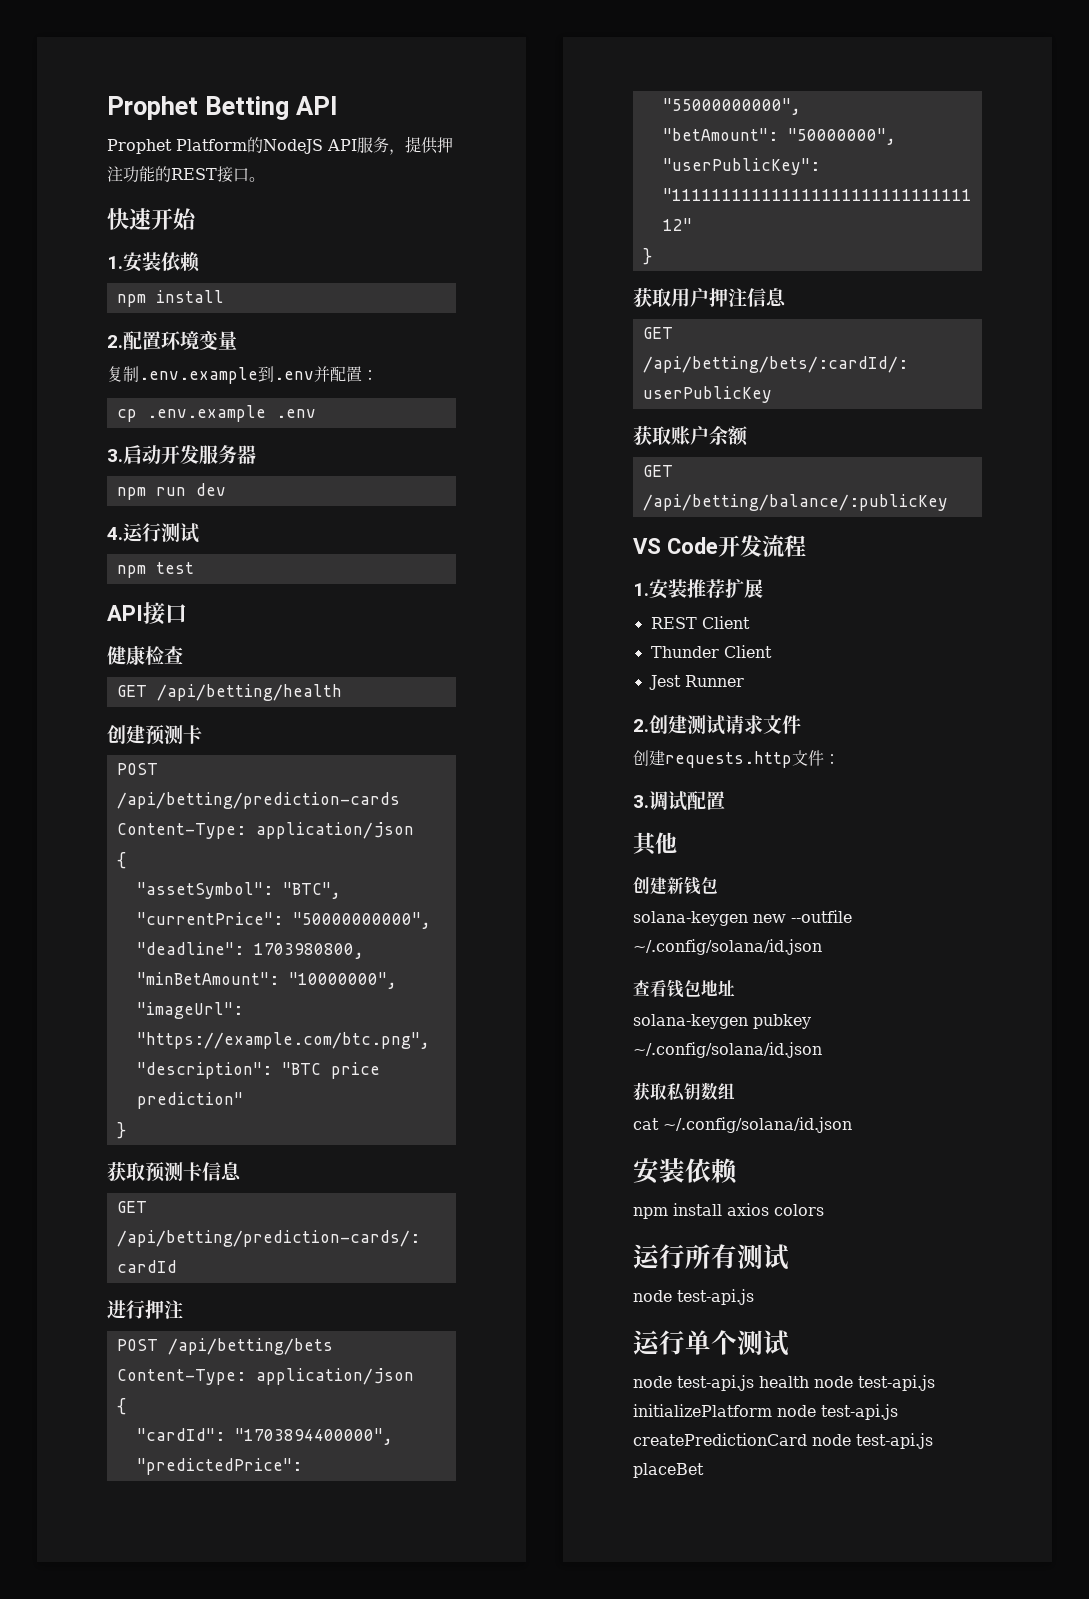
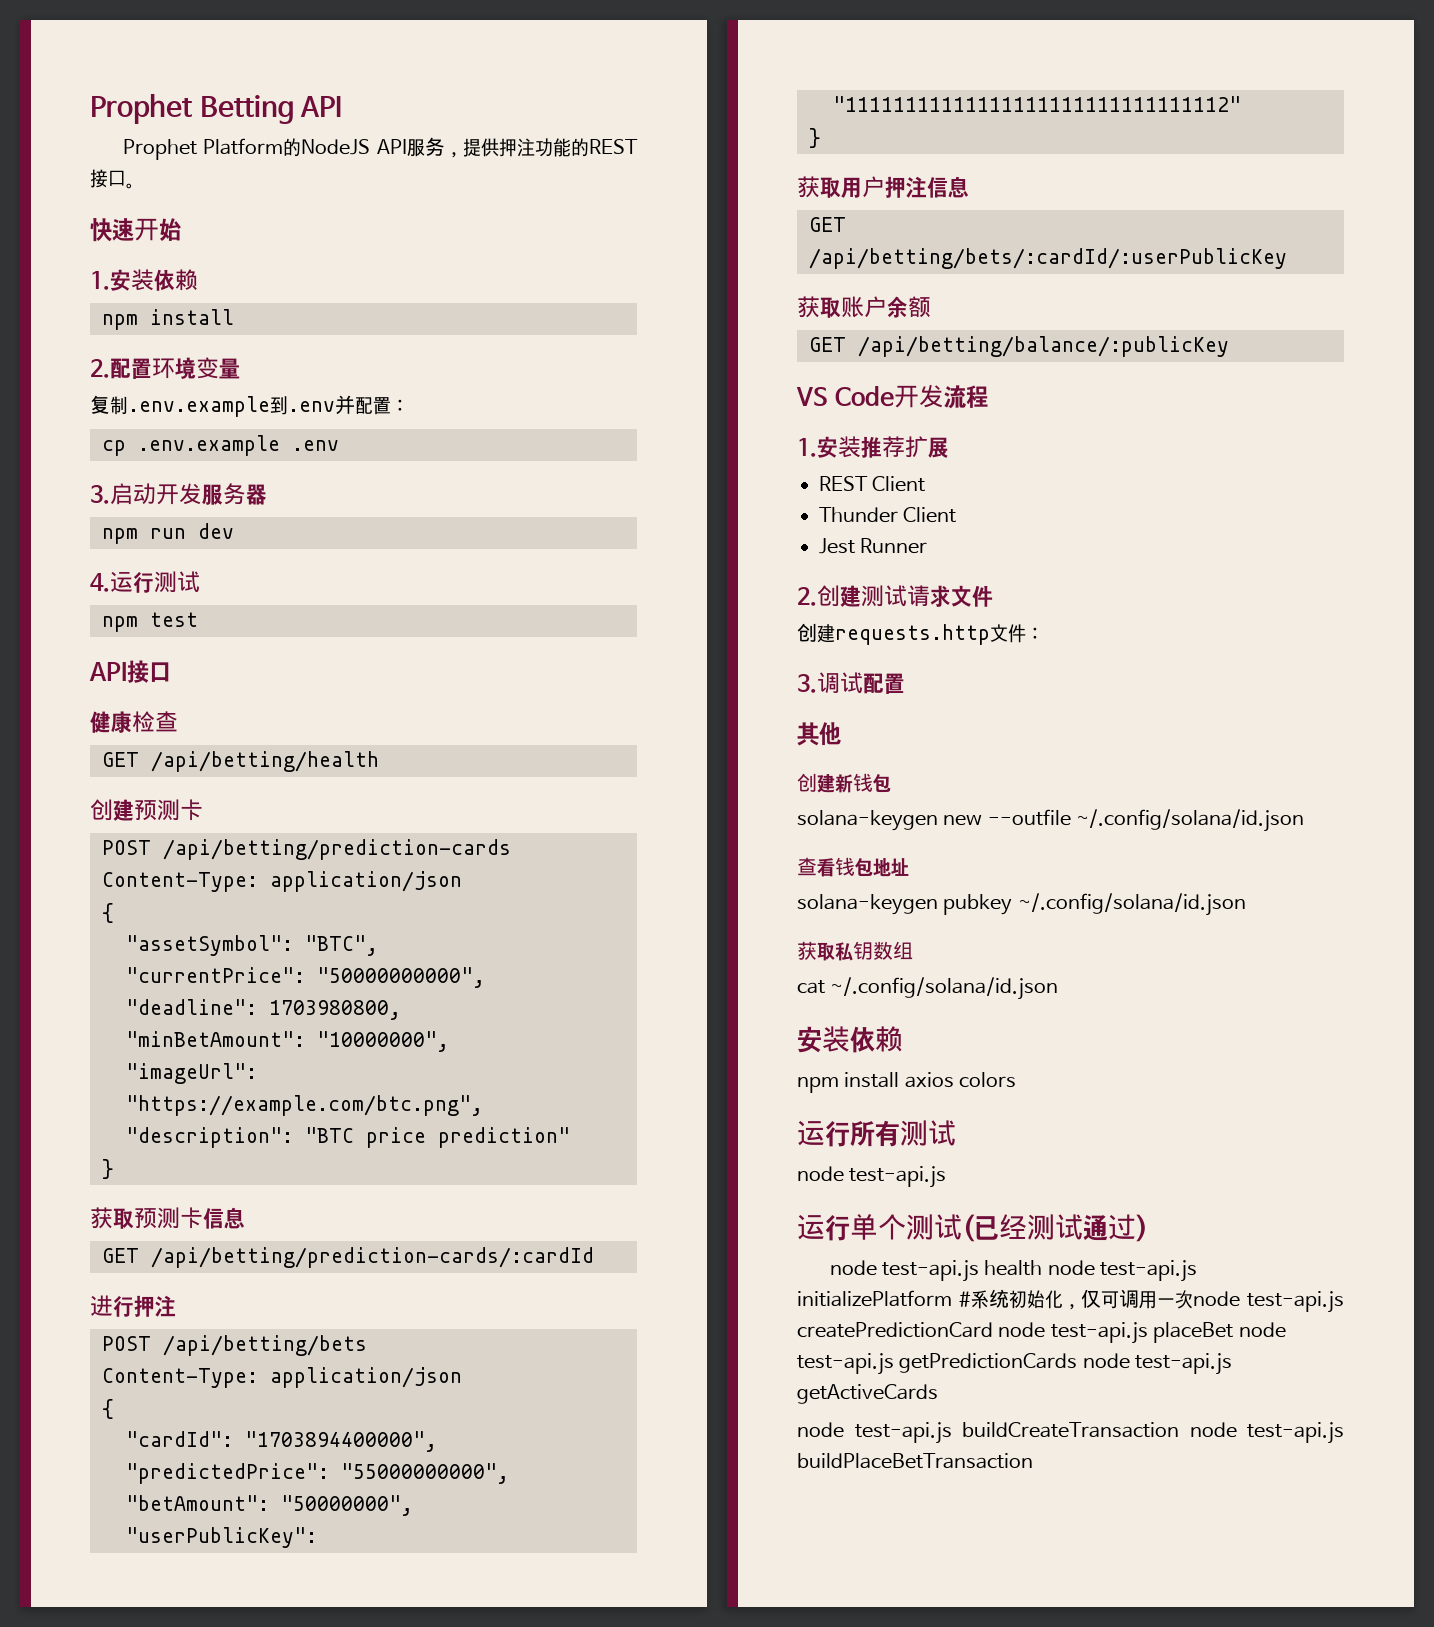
(789, 1343) none -> [962,1214,1148,1242] (已经测试通过)
(772, 1410) none -> [959,1289,1193,1310] #系统初始化，仅可调用一次
(704, 1470) none -> [1238,1322,1286,1338] [797,1353,1233,1375] [797,1384,938,1404] [797,1422,1344,1444] [797,1453,1033,1469] node test-api.js getPredictionCards node test-api.js getActiveCards // node test-api.js buildCreateTransaction node test-api.js buildPlaceBetTransaction

